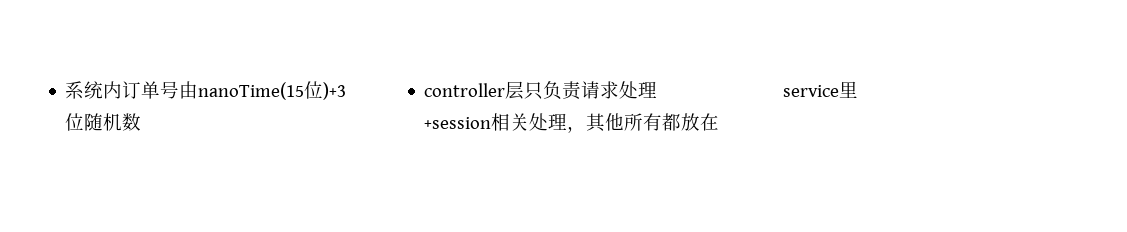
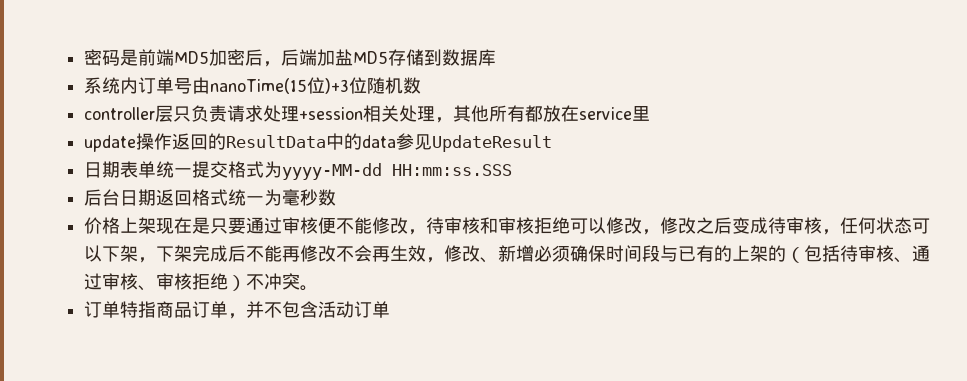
(65, 90) none -> [84,49,497,67] 密码是前端MD5加密后，后端加盐MD5存储到数据库 //
(859, 89) none -> [84,133,553,152] [84,161,513,180] [84,189,337,206] [84,217,931,235] [84,245,931,263] [84,273,319,291] [84,301,391,319] // update操作返回的ResultData中的data参见UpdateResult // 日期表单统一提交格式为yyyy-MM-dd HH:mm:ss.SSS // 后台日期返回格式统一为毫秒数 // 价格上架现在是只要通过审核便不能修改，待审核和审核拒绝可以修改，修改之后变成待审核，任何状态可以下架，下架完成后不能再修改不会再生效，修改、新增必须确保时间段与已有的上架的（包括待审核、通过审核、审核拒绝）不冲突。 // 订单特指商品订单，并不包含活动订单

